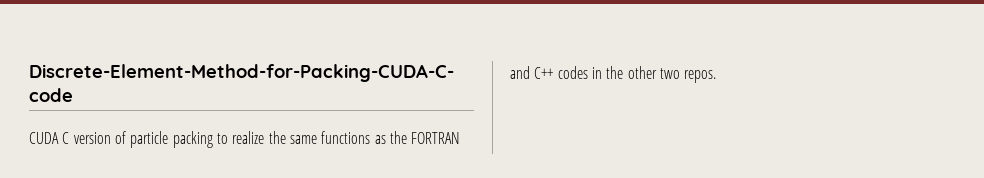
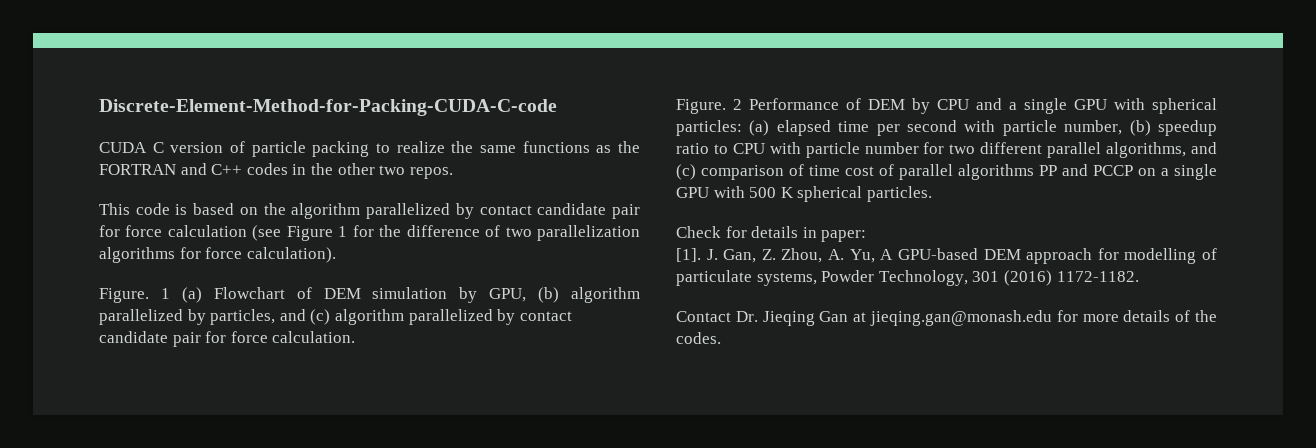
(717, 76) none -> [99,203,640,219] [99,225,640,241] [99,247,336,263] [99,287,640,303] [99,309,572,325] [99,331,356,347] [676,98,1217,114] [676,120,1217,136] [676,142,1217,158] [676,164,1217,180] [676,186,932,202] [676,226,867,242] [676,248,1217,264] [676,270,1139,286] [676,310,1217,326] [676,332,721,344] // This code is based on the algorithm parallelized by contact candidate pair for force calculation (see Figure 1 for the difference of two parallelization algorithms for force calculation). // Figure. 1 (a) Flowchart of DEM simulation by GPU, (b) algorithm parallelized by particles, and (c) algorithm parallelized by contact candidate pair for force calculation. // Figure. 2 Performance of DEM by CPU and a single GPU with spherical particles: (a) elapsed time per second with particle number, (b) speedup ratio to CPU with particle number for two different parallel algorithms, and (c) comparison of time cost of parallel algorithms PP and PCCP on a single GPU with 500 K spherical particles. // Check for details in paper: // [1]. J. Gan, Z. Zhou, A. Yu, A GPU-based DEM approach for modelling of particulate systems, Powder Technology, 301 (2016) 1172-1182. // Contact Dr. Jieqing Gan at jieqing.gan@monash.edu for more details of the codes.

